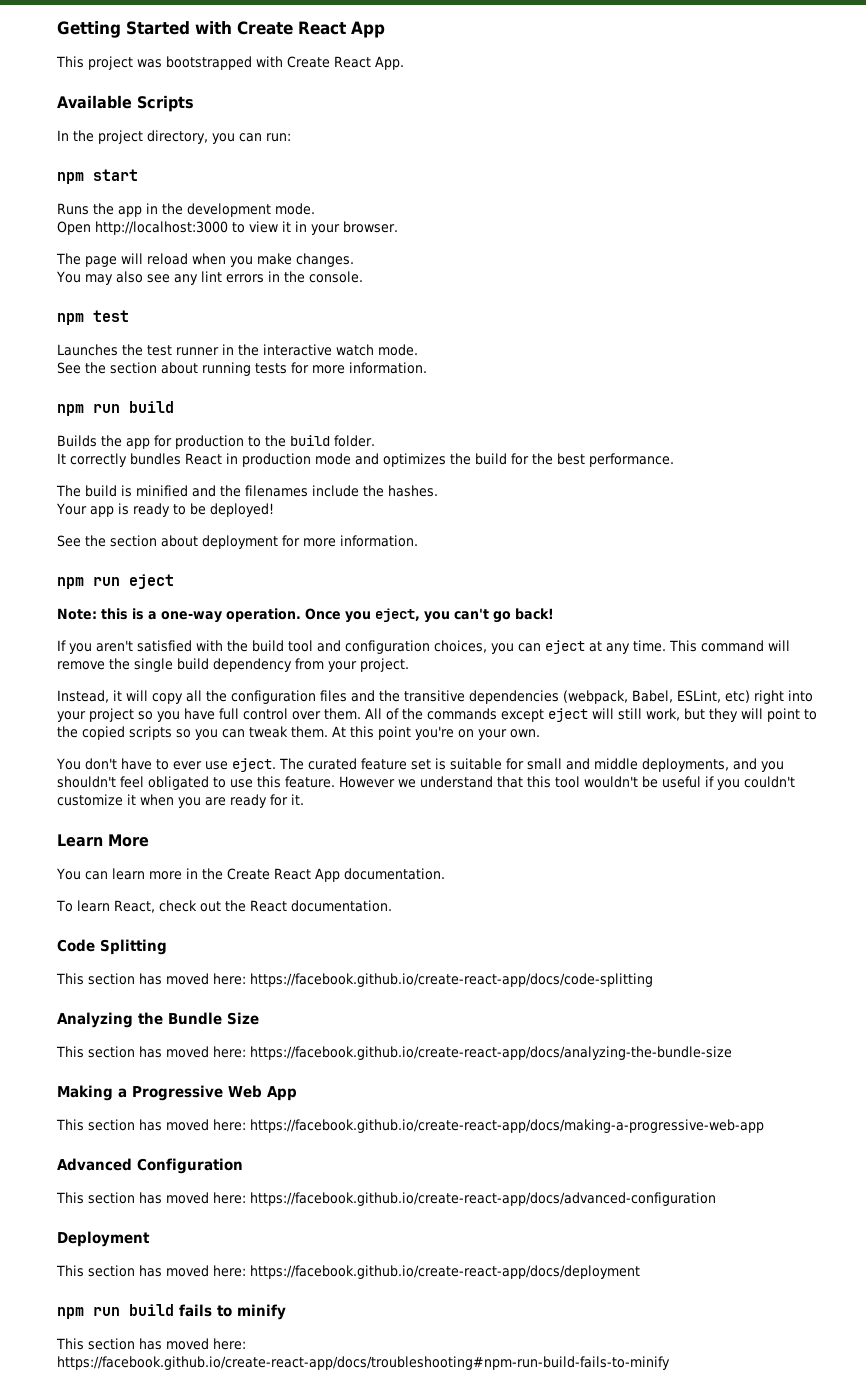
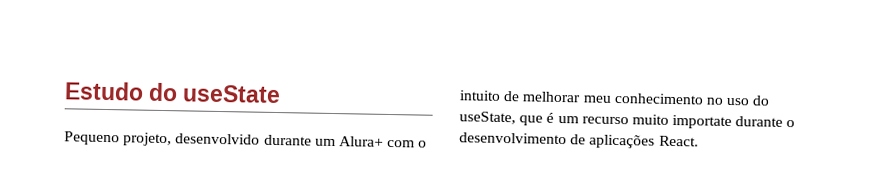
[57,21,385,38] [56,56,404,70] [57,95,194,112] [57,130,291,144] [57,169,138,184] [57,203,315,217] [57,221,398,235] [56,253,354,267] [56,271,363,285] [57,310,129,325] [57,344,418,356] [57,362,427,376] [57,401,174,416] [57,435,375,449] [57,453,674,467] [56,485,438,497] [56,503,274,517] [57,535,418,549] [57,574,174,589] [57,608,554,623] [57,640,790,654] [57,658,409,672] [57,690,813,704] [57,708,817,722] [57,726,540,740] [56,758,784,772] [57,776,795,790] [57,794,304,808] [57,834,149,847] [56,868,445,882] [56,900,392,913] [57,939,167,955] [56,973,653,987] [57,1012,259,1028] [56,1046,732,1060] [57,1085,297,1101] [56,1119,764,1133] [57,1158,243,1174] [56,1192,716,1206] [57,1231,150,1247] [56,1265,640,1279] [57,1304,286,1320] [56,1338,246,1350] [57,1356,670,1370] Getting Started with Create React App // This project was bootstrapped with Create React App. // Available Scripts // In the project directory, you can run: // npm start // Runs the app in the development mode. // Open http://localhost:3000 to view it in your browser. // The page will reload when you make changes. // You may also see any lint errors in the console. // npm test // Launches the test runner in the interactive watch mode. // See the section about running tests for more information. // npm run build // Builds the app for production to the build folder. // It correctly bundles React in production mode and optimizes the build for the best performance. // The build is minified and the filenames include the hashes. // Your app is ready to be deployed! // See the section about deployment for more information. // npm run eject // Note: this is a one-way operation. Once you eject, you can't go back! // If you aren't satisfied with the build tool and configuration choices, you can eject at any time. This command will remove the single build dependency from your project. // Instead, it will copy all the configuration files and the transitive dependencies (webpack, Babel, ESLint, etc) right into your project so you have full control over them. All of the commands except eject will still work, but they will point to the copied scripts so you can tweak them. At this point you're on your own. // You don't have to ever use eject. The curated feature set is suitable for small and middle deployments, and you shouldn't feel obligated to use this feature. However we understand that this tool wouldn't be useful if you couldn't customize it when you are ready for it. // Learn More // You can learn more in the Create React App documentation. // To learn React, check out the React documentation. // Code Splitting // This section has moved here: https://facebook.github.io/create-react-app/docs/code-splitting // Analyzing the Bundle Size // This section has moved here: https://facebook.github.io/create-react-app/docs/analyzing-the-bundle-size // Making a Progressive Web App // This section has moved here: https://facebook.github.io/create-react-app/docs/making-a-progressive-web-app // Advanced Configuration // This section has moved here: https://facebook.github.io/create-react-app/docs/advanced-configuration // Deployment // This section has moved here: https://facebook.github.io/create-react-app/docs/deployment // npm run build fails to minify // This section has moved here: https://facebook.github.io/create-react-app/docs/troubleshooting#npm-run-build-fails-to-minify -> [64,81,282,104] [64,131,428,148] [459,90,771,106] [459,111,796,130] [459,132,699,149] Estudo do useState // Pequeno projeto, desenvolvido durante um Alura+ com o intuito de melhorar meu conhecimento no uso do useState, que é um recurso muito importate durante o desenvolvimento de aplicações React.

